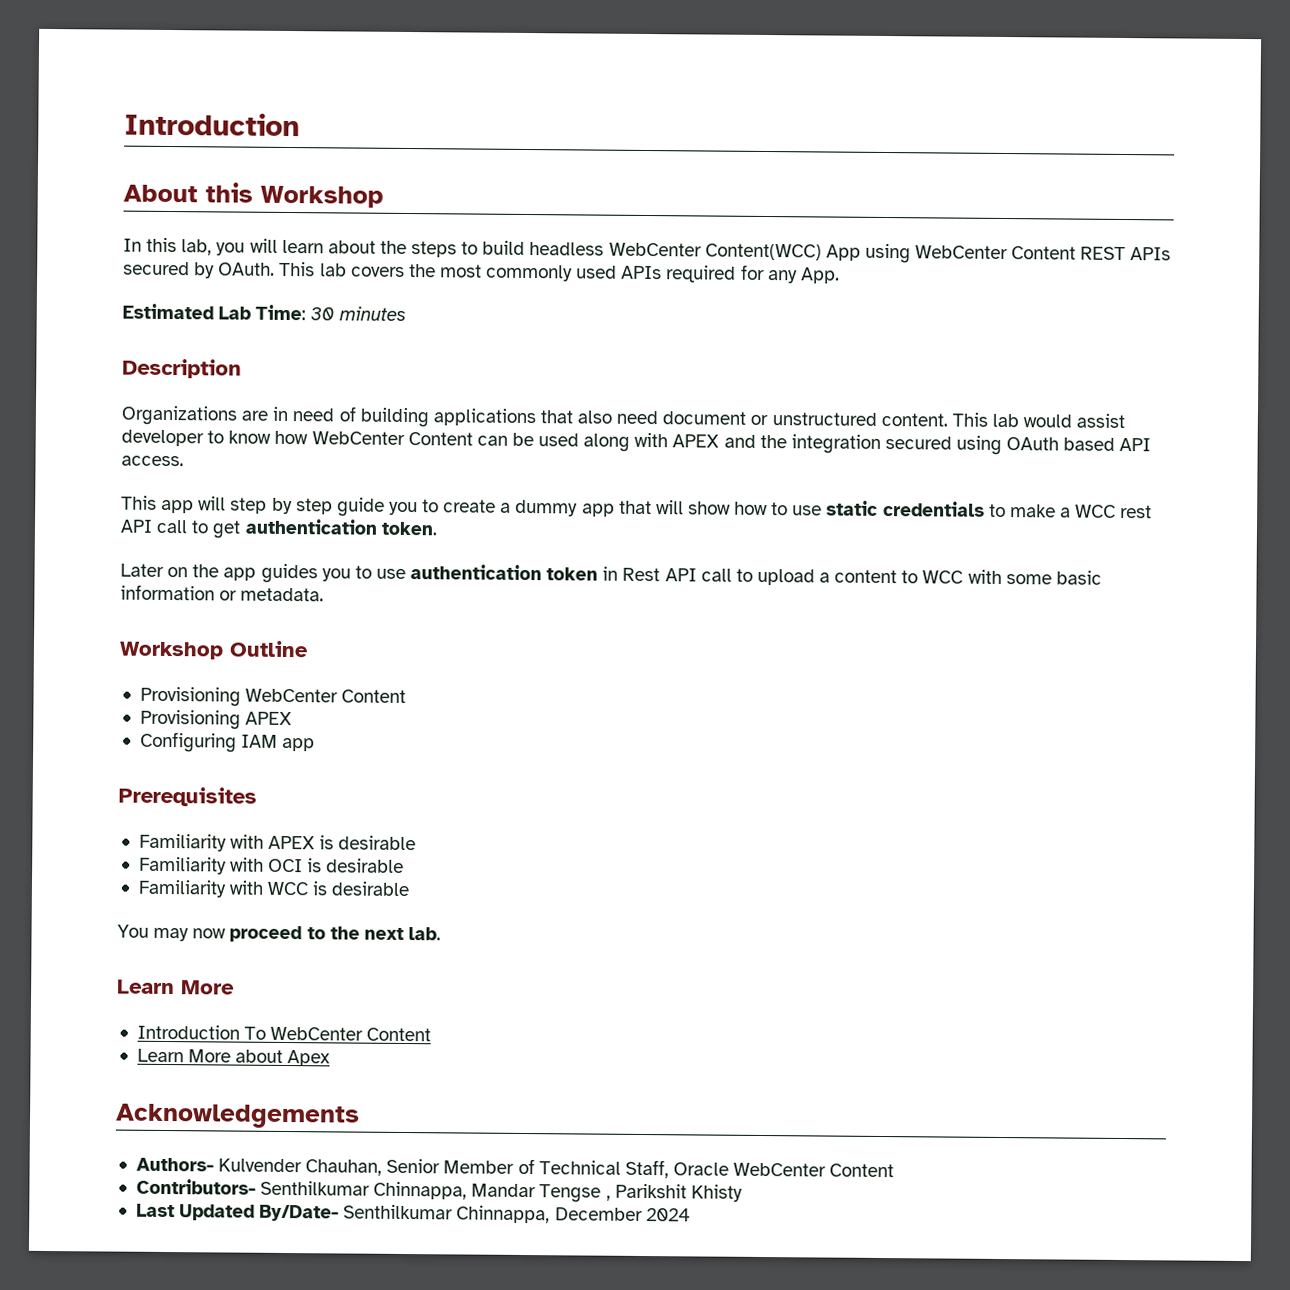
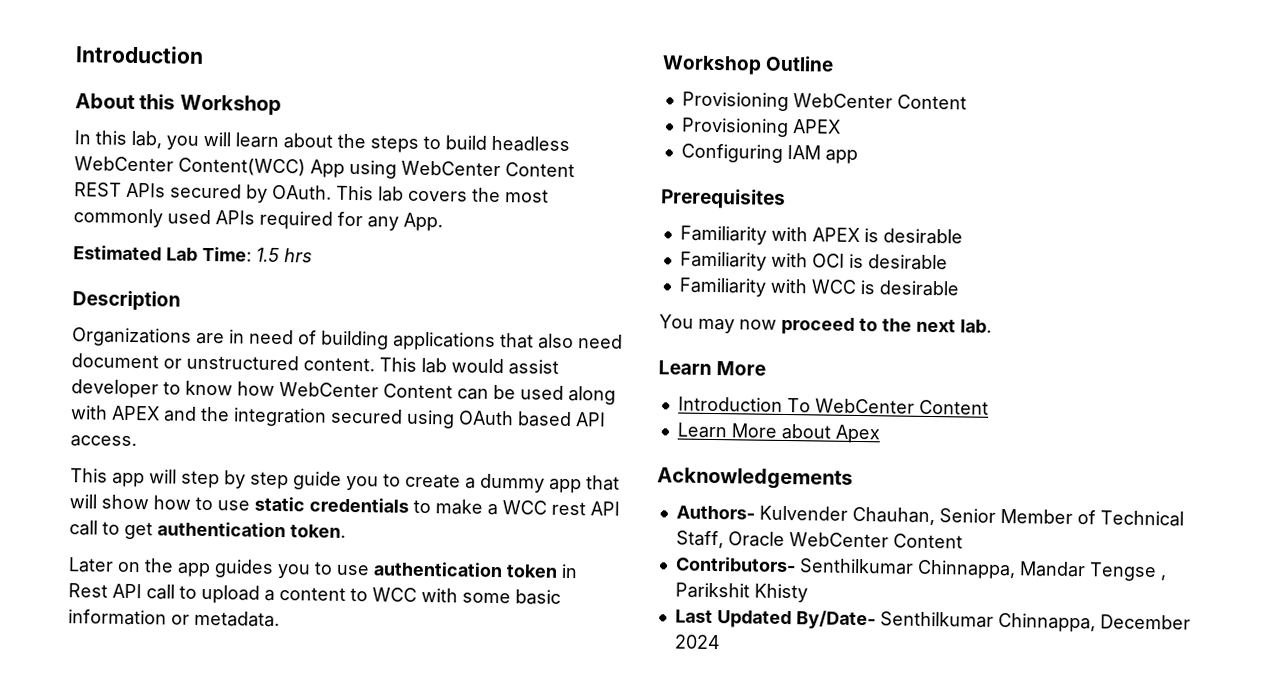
[310,306,406,321] 30 minutes -> [256,247,313,263] 1.5 hrs

